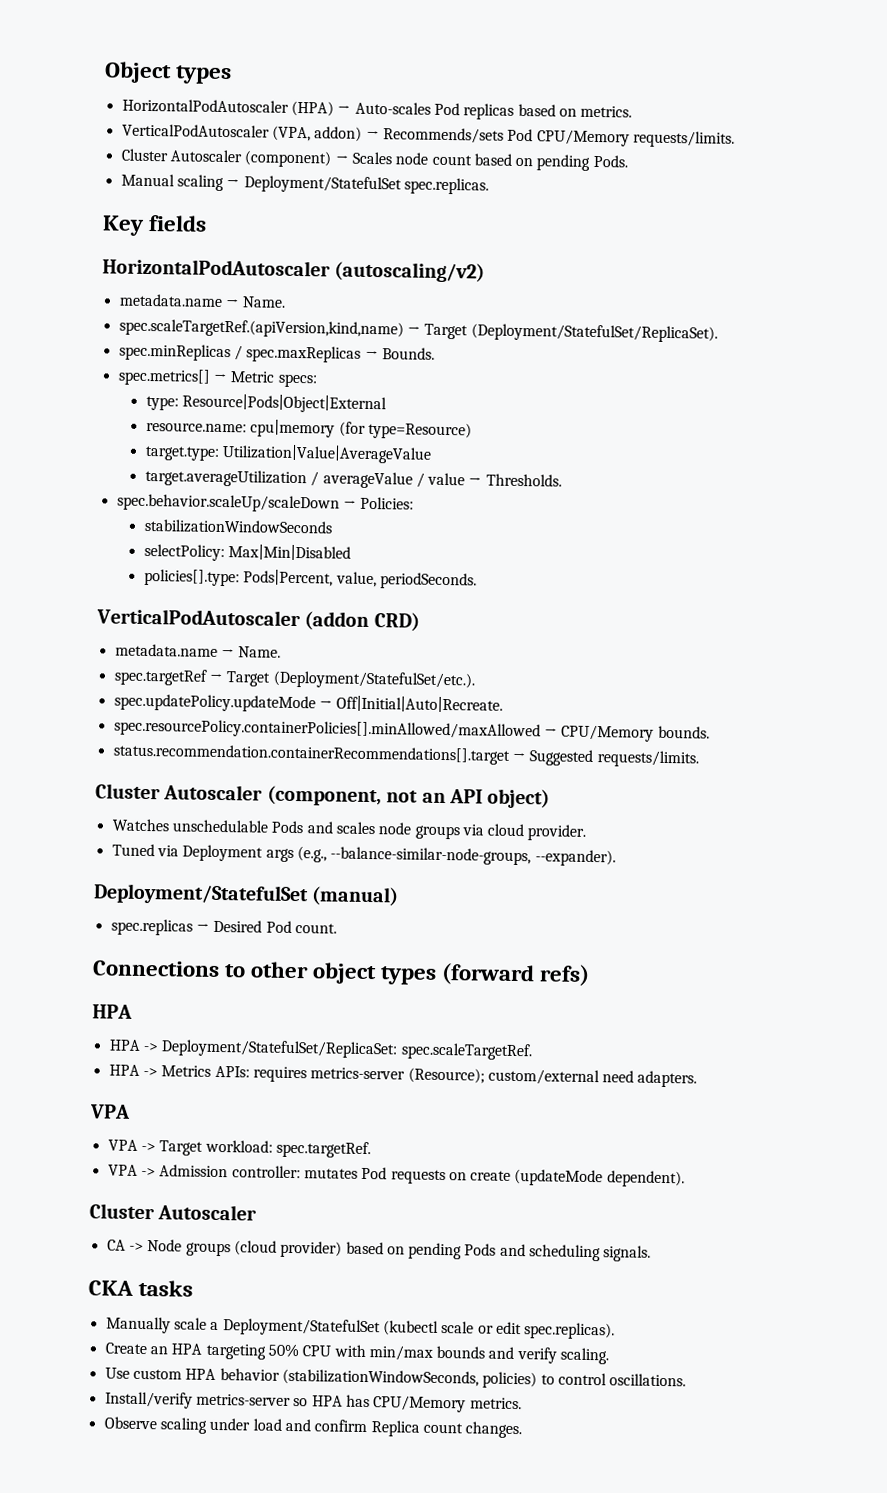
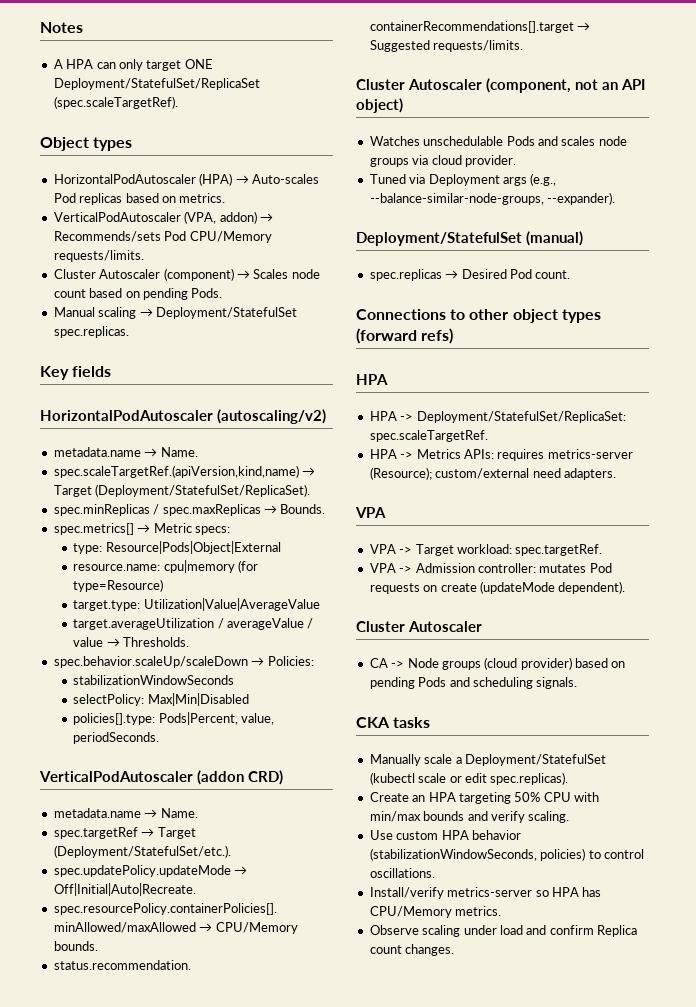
(104, 72) none -> [40,22,83,33] [53,59,213,71] [53,78,260,90] [53,96,178,109] Notes // A HPA can only target ONE Deployment/StatefulSet/ReplicaSet (spec.scaleTargetRef). //

